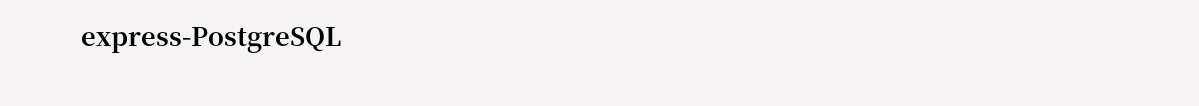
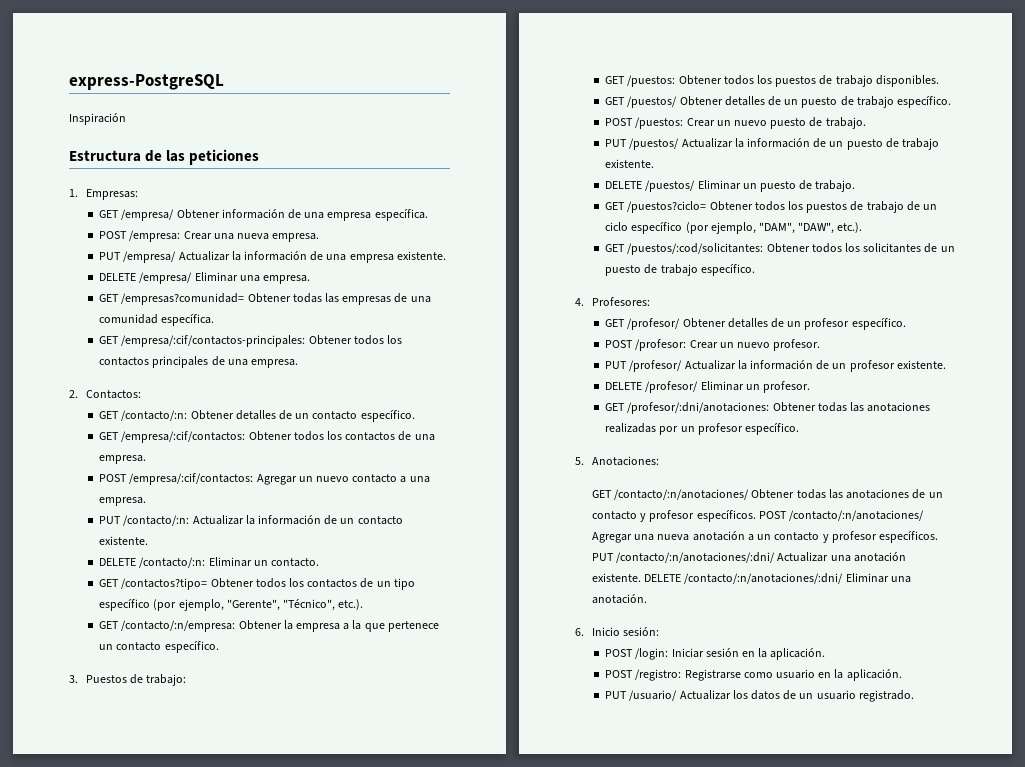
(341, 40) none -> [69,113,126,125] [69,149,260,165] [69,189,138,200] [99,209,428,221] [99,230,320,242] [99,251,446,263] [99,272,311,284] [99,293,431,305] [99,314,215,326] [99,335,403,347] [99,356,299,368] [69,390,141,399] [99,410,415,422] [99,431,435,443] [99,455,147,464] [99,473,430,485] [99,497,147,506] [99,515,403,526] [99,536,149,545] [99,557,320,568] [99,578,415,590] [99,599,364,611] [99,620,439,632] [99,641,219,653] [69,674,187,686] [605,75,939,87] [605,96,952,108] [605,117,866,129] [605,138,940,150] [605,159,655,168] [605,180,856,192] [605,201,938,213] [605,222,863,234] [605,243,955,255] [605,264,755,276] [575,297,650,306] [605,318,906,330] [605,339,821,351] [605,360,946,372] [605,381,811,393] [605,402,931,414] [605,423,800,435] [575,456,659,466] [591,489,943,500] [591,510,925,522] [591,531,939,543] [591,552,906,563] [591,573,911,584] [591,594,647,604] [575,627,660,636] [605,648,826,660] [605,669,902,681] [605,690,914,702] // Inspiración // Estructura de las peticiones // 1. Empresas: // GET /empresa/ Obtener información de una empresa específica. // POST /empresa: Crear una nueva empresa. // PUT /empresa/ Actualizar la información de una empresa existente. // DELETE /empresa/ Eliminar una empresa. // GET /empresas?comunidad= Obtener todas las empresas de una comunidad específica. // GET /empresa/:cif/contactos-principales: Obtener todos los contactos principales de una empresa. // 2. Contactos: // GET /contacto/:n: Obtener detalles de un contacto específico. // GET /empresa/:cif/contactos: Obtener todos los contactos de una empresa. // POST /empresa/:cif/contactos: Agregar un nuevo contacto a una empresa. // PUT /contacto/:n: Actualizar la información de un contacto existente. // DELETE /contacto/:n: Eliminar un contacto. // GET /contactos?tipo= Obtener todos los contactos de un tipo específico (por ejemplo, "Gerente", "Técnico", etc.). // GET /contacto/:n/empresa: Obtener la empresa a la que pertenece un contacto específico. // 3. Puestos de trabajo: // GET /puestos: Obtener todos los puestos de trabajo disponibles. // GET /puestos/ Obtener detalles de un puesto de trabajo específico. // POST /puestos: Crear un nuevo puesto de trabajo. // PUT /puestos/ Actualizar la información de un puesto de trabajo existente. // DELETE /puestos/ Eliminar un puesto de trabajo. // GET /puestos?ciclo= Obtener todos los puestos de trabajo de un ciclo específico (por ejemplo, "DAM", "DAW", etc.). // GET /puestos/:cod/solicitantes: Obtener todos los solicitantes de un puesto de trabajo específico. // 4. Profesores: // GET /profesor/ Obtener detalles de un profesor específico. // POST /profesor: Crear un nuevo profesor. // PUT /profesor/ Actualizar la información de un profesor existente. // DELETE /profesor/ Eliminar un profesor. // GET /profesor/:dni/anotaciones: Obtener todas las anotaciones realizadas por un profesor específico. // 5. Anotaciones: // GET /contacto/:n/anotaciones/ Obtener todas las anotaciones de un contacto y profesor específicos. POST /contacto/:n/anotaciones/ Agregar una nueva anotación a un contacto y profesor específicos. PUT /contacto/:n/anotaciones/:dni/ Actualizar una anotación existente. DELETE /contacto/:n/anotaciones/:dni/ Eliminar una anotación. // 6. Inicio sesión: // POST /login: Iniciar sesión en la aplicación. // POST /registro: Registrarse como usuario en la aplicación. // PUT /usuario/ Actualizar los datos de un usuario registrado.

